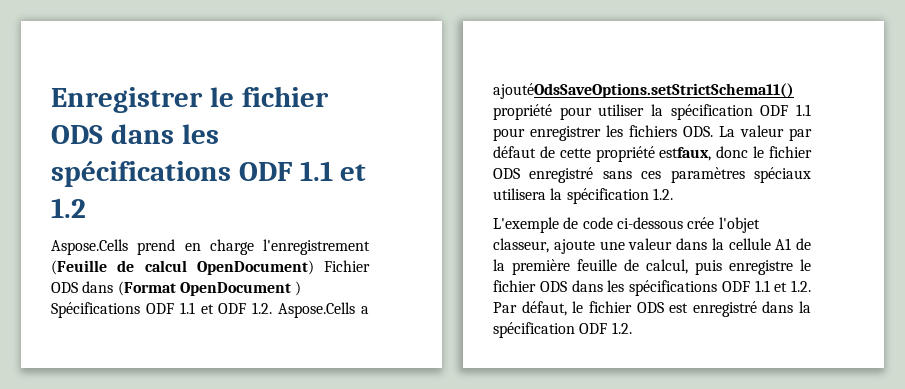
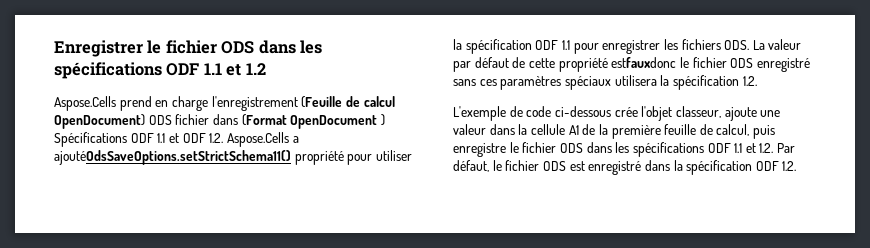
[324,260,370,272] [51,282,78,293] Fichier ODS -> [148,114,210,125] ODS fichier
[659,146,749,161] estfaux, donc -> [611,57,677,68] estfauxdonc

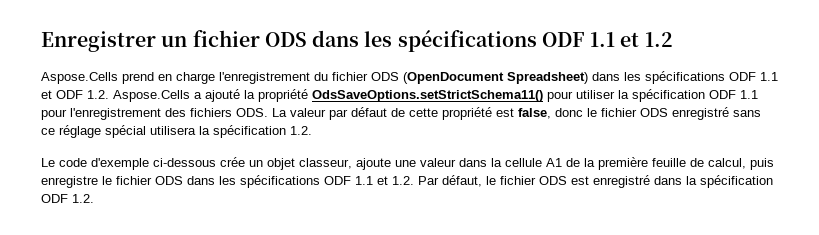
[147,40,162,54] le -> [161,35,188,47] un
[301,96,395,108] [54,114,385,129] [54,132,127,147] (Feuille de calcul OpenDocument) ODS fichier dans (Format OpenDocument ) Spécifications -> [314,71,725,84] du fichier ODS (OpenDocument Spreadsheet) dans les spécifications
[54,150,344,165] ajoutéOdsSaveOptions.setStrictSchema11() propriété -> [205,89,543,102] ajouté la propriété OdsSaveOptions.setStrictSchema11()
[602,39,678,54] enregistrer les -> [70,108,186,120] l'enregistrement des
[611,57,677,68] estfauxdonc -> [496,108,583,119] est false, donc
[479,76,611,90] ces paramètres spéciaux -> [41,125,146,138] ce réglage spécial
[453,106,673,121] L'exemple de code ci-dessous crée l'objet -> [41,157,295,170] Le code d'exemple ci-dessous crée un objet

